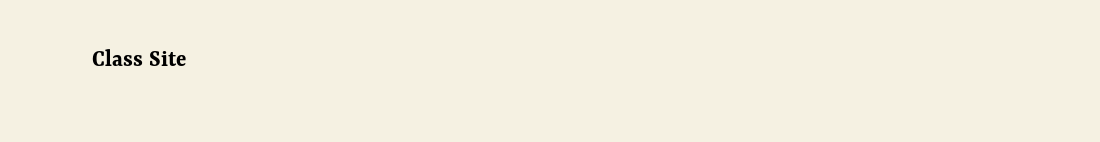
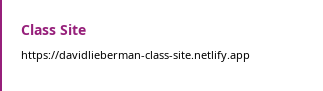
(187, 58) none -> [21,51,250,62] // https://davidlieberman-class-site.netlify.app

